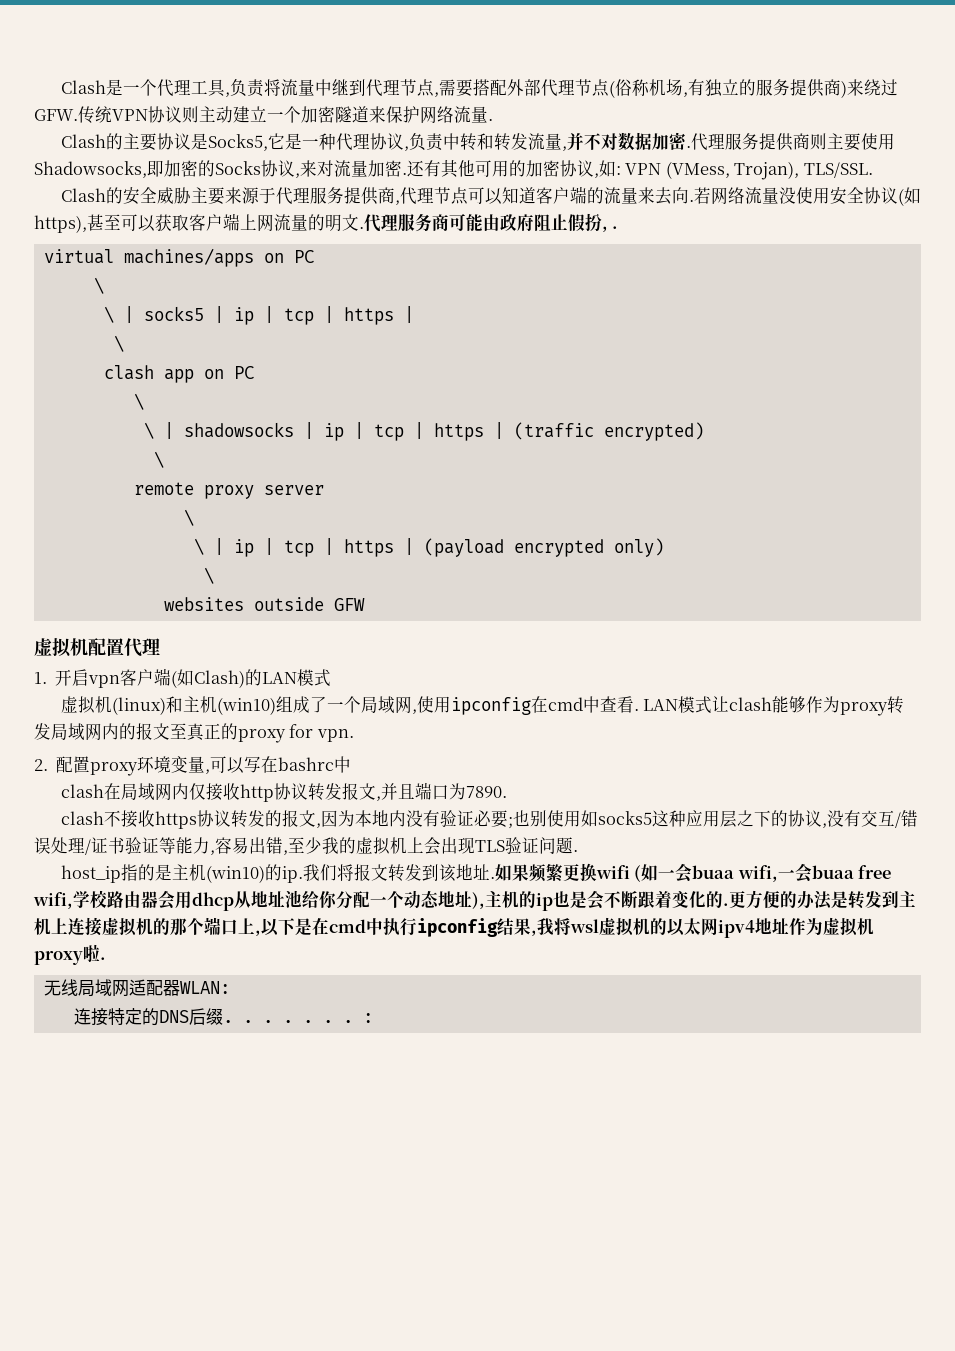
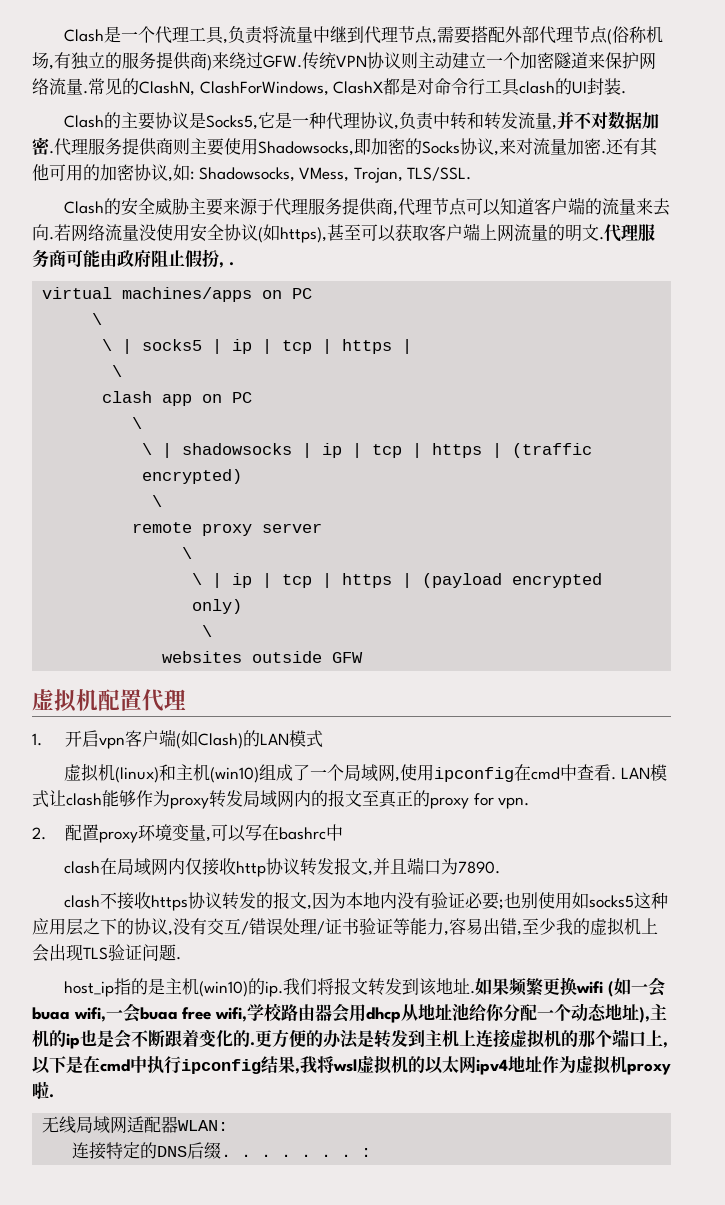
(493, 119) none -> [88,78,627,96] 常见的ClashN, ClashForWindows, ClashX都是对命令行工具clash的UI封装.
[625,161,800,180] VPN (VMess, Trojan), -> [198,167,403,183] Shadowsocks, VMess, Trojan,

